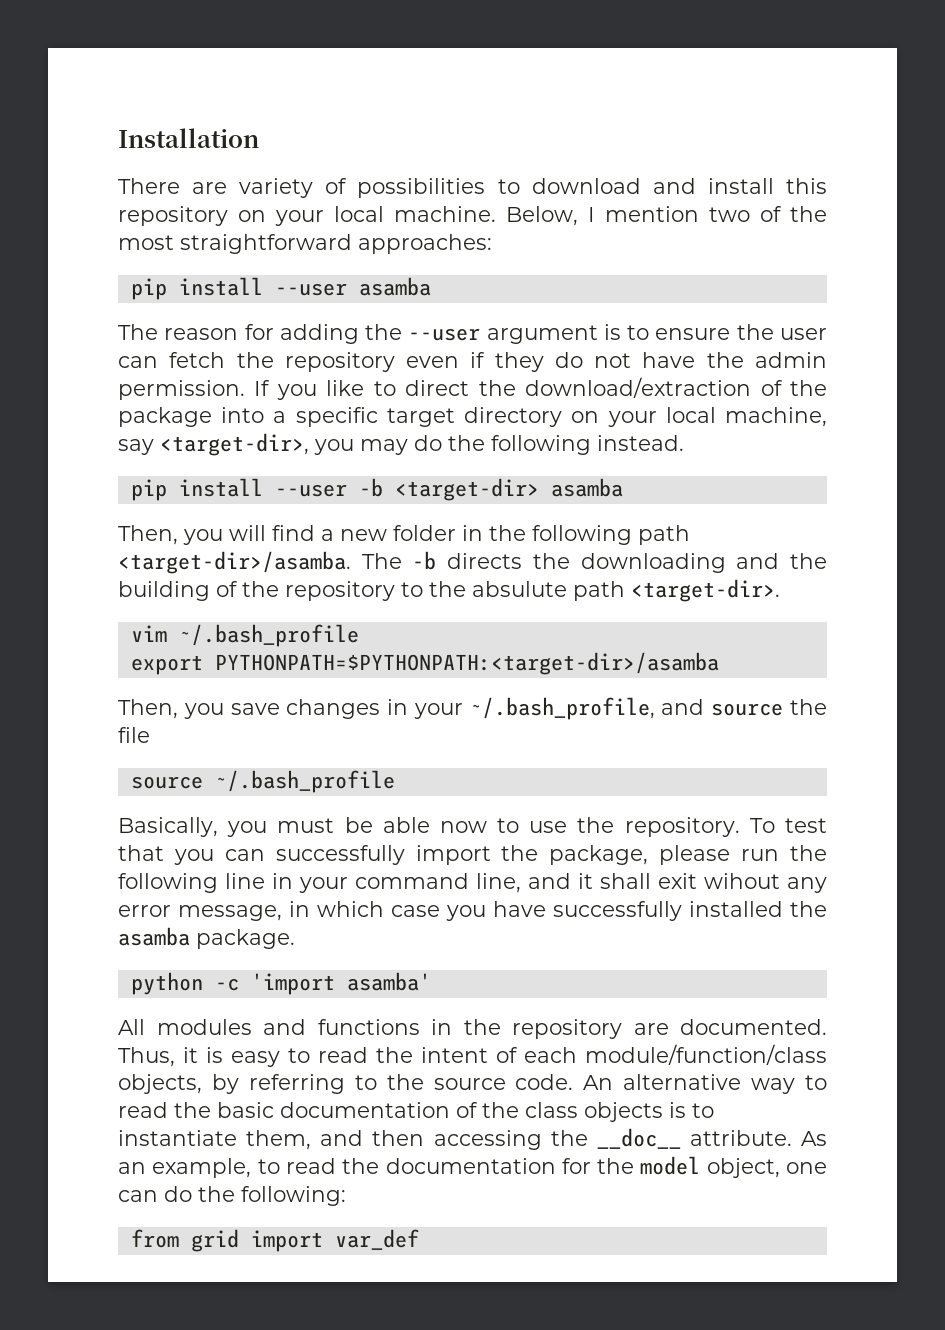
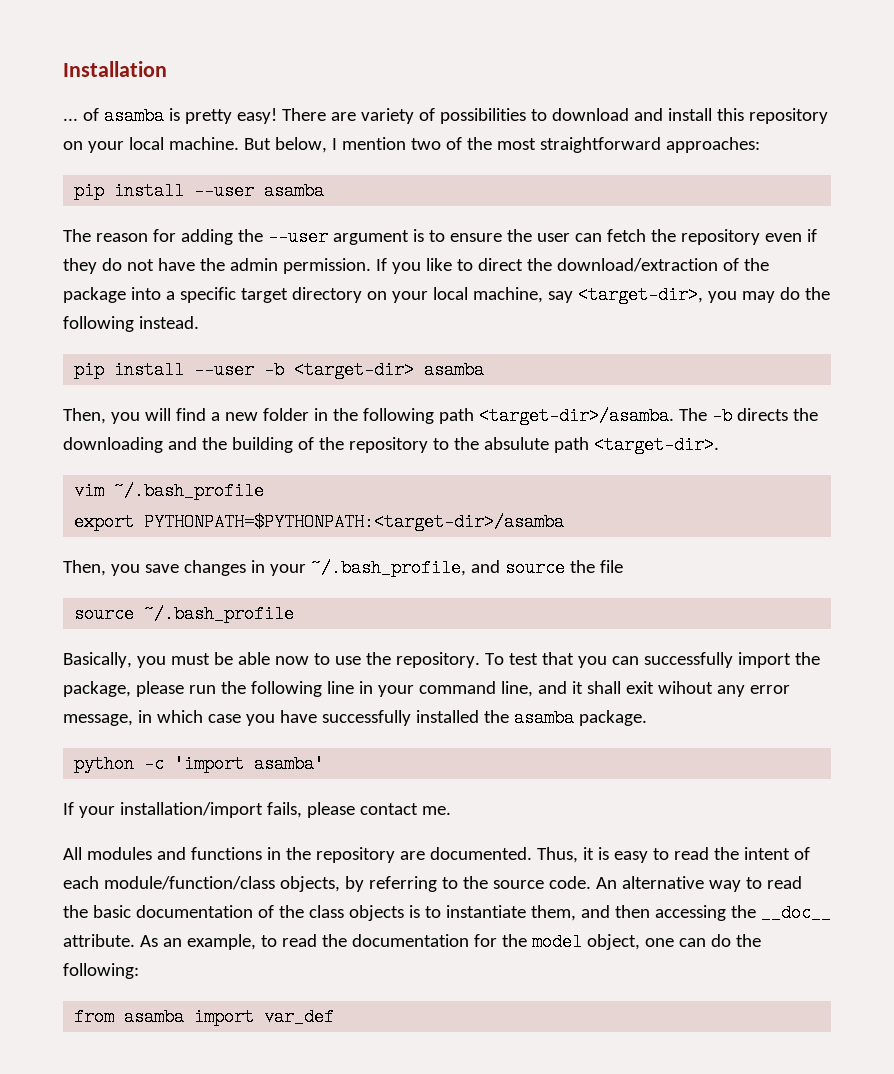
(259, 138) none -> [63,107,277,125] ... of asamba is pretty easy!
[506,206,578,226] Below, -> [243,137,327,153] But below,
(431, 981) none -> [63,802,451,818] // If your installation/import fails, please contact me.
[190,1229,239,1252] grid -> [124,1008,185,1026] asamba

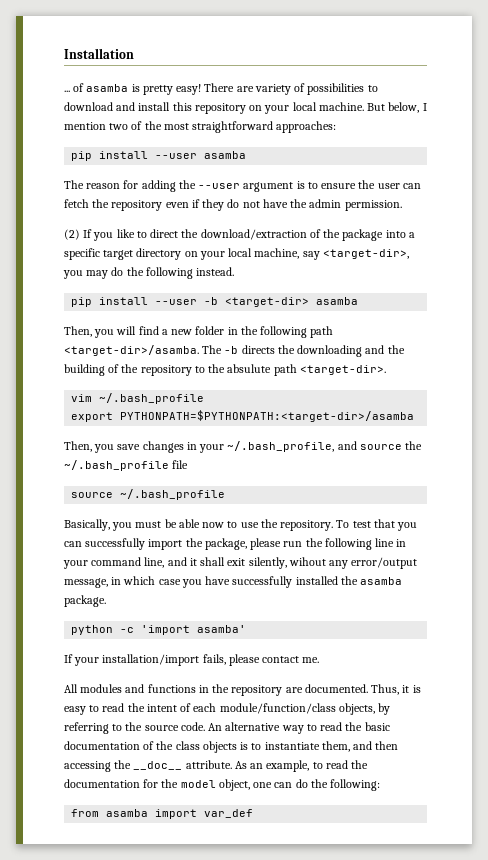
(371, 266) none -> [64,229,80,240] // (2)
(595, 566) none -> [64,460,169,471] ~/.bash_profile
(654, 687) none -> [248,557,287,569] silently,
[749,685,790,694] error -> [351,557,418,569] error/output

